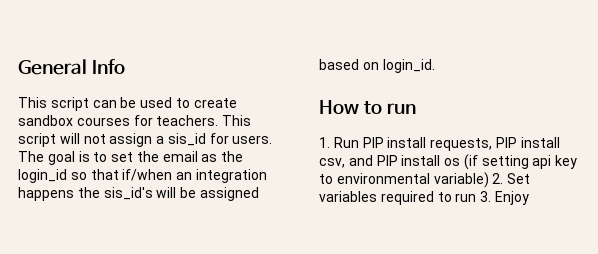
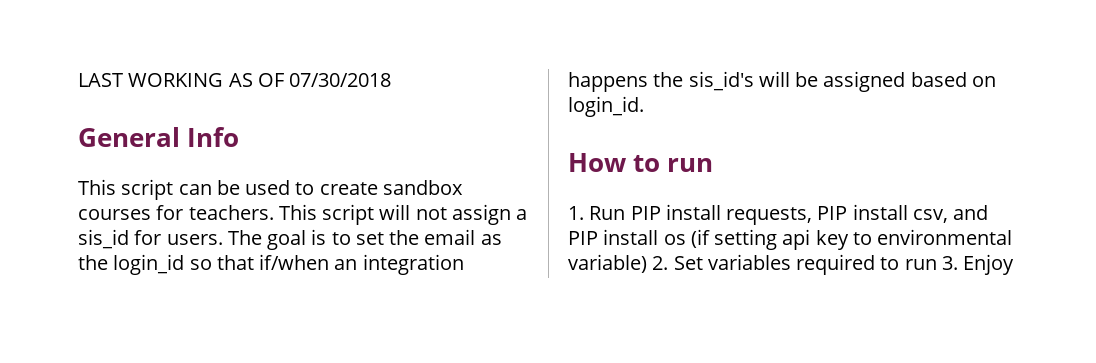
(18, 67) none -> [78,73,392,87] LAST WORKING AS OF 07/30/2018 //

